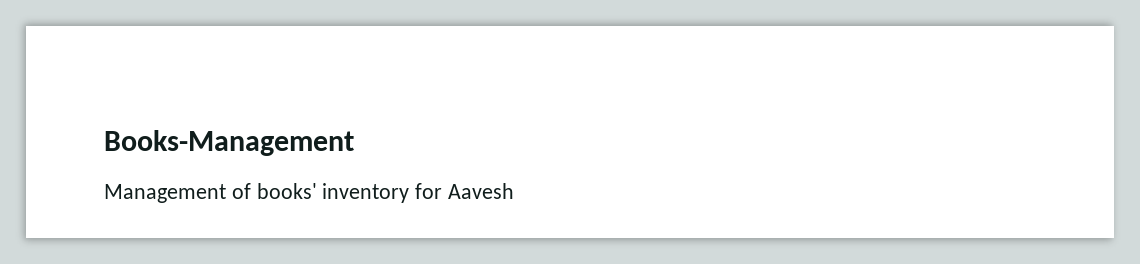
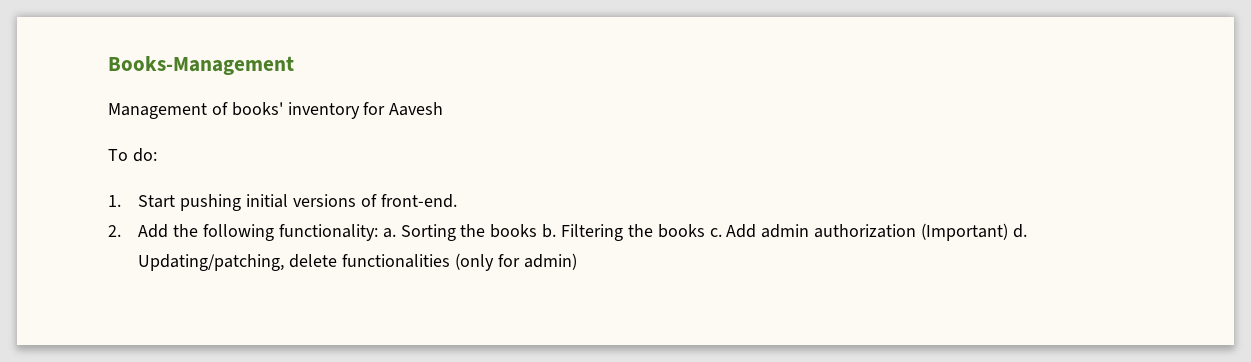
(515, 191) none -> [108,148,157,162] [108,194,457,211] [108,223,1027,241] [138,253,577,271] // To do: // 1. Start pushing initial versions of front-end. // 2. Add the following functionality: a. Sorting the books b. Filtering the books c. Add admin authorization (Important) d. Updating/patching, delete functionalities (only for admin)

